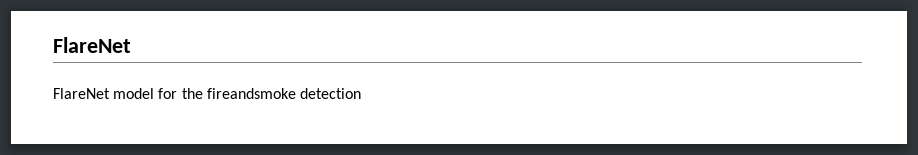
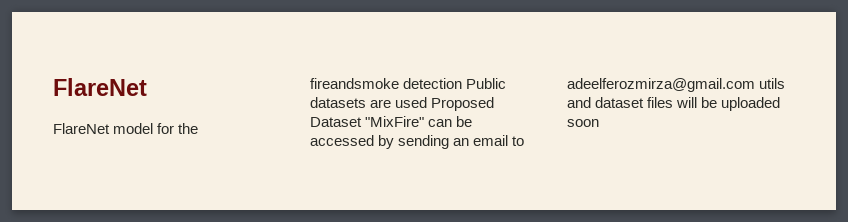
(361, 93) none -> [466,78,507,89] [310,97,495,111] [310,116,473,127] [310,135,525,149] [567,78,786,92] [567,97,781,111] [567,119,599,127] Public datasets are used Proposed Dataset "MixFire" can be accessed by sending an email to adeelferozmirza@gmail.com utils and dataset files will be uploaded soon

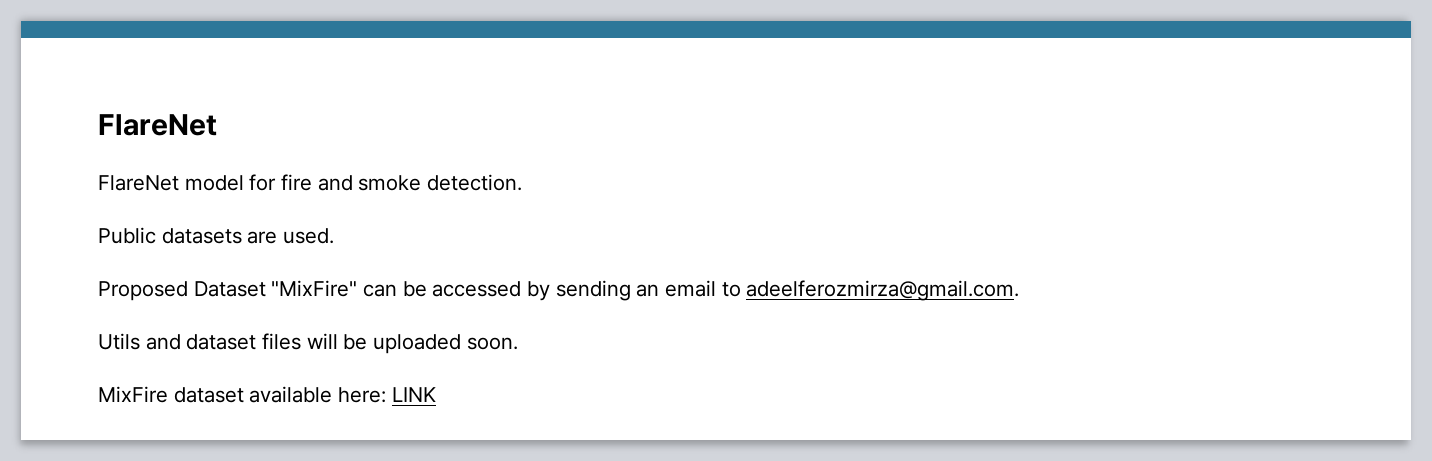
[178,123,199,134] [310,78,463,89] the fireandsmoke detection -> [281,174,523,191] fire and smoke detection. //
[395,97,428,108] used -> [283,228,335,244] used. //
[567,78,786,92] adeelferozmirza@gmail.com utils -> [746,280,1020,301] [98,333,140,350] adeelferozmirza@gmail.com. // Utils
[567,119,599,127] soon -> [466,337,518,350] [98,386,436,403] soon. // MixFire dataset available here: LINK

